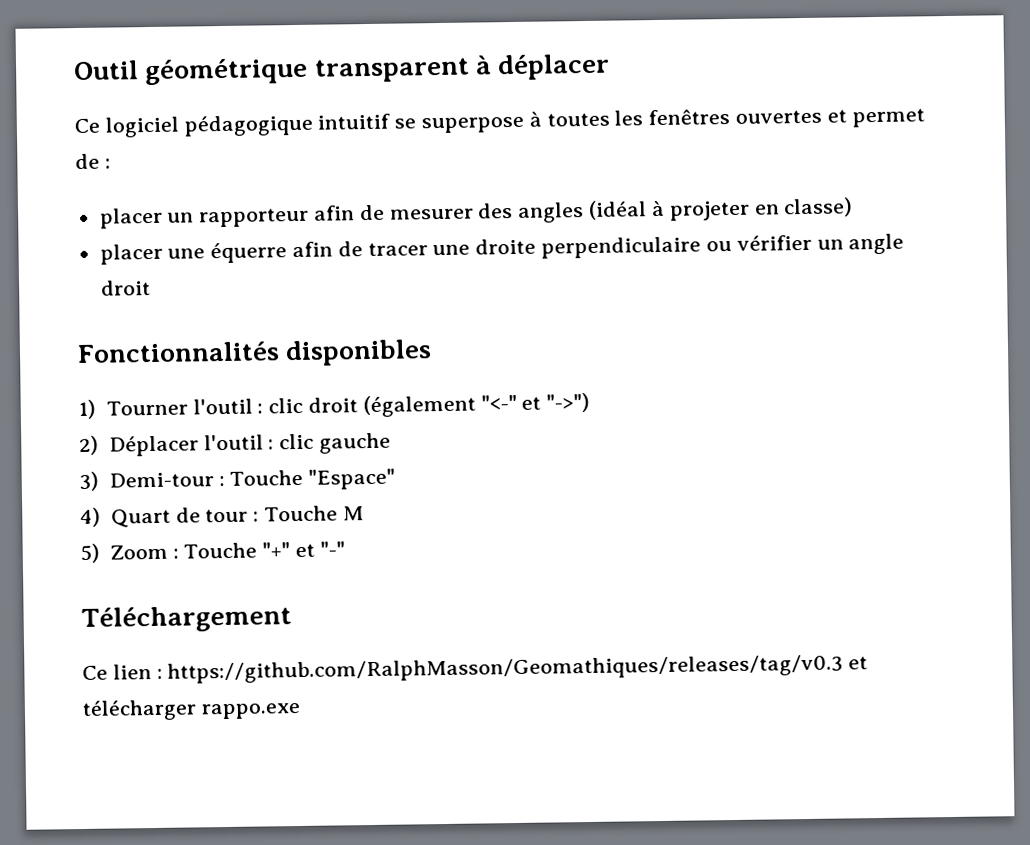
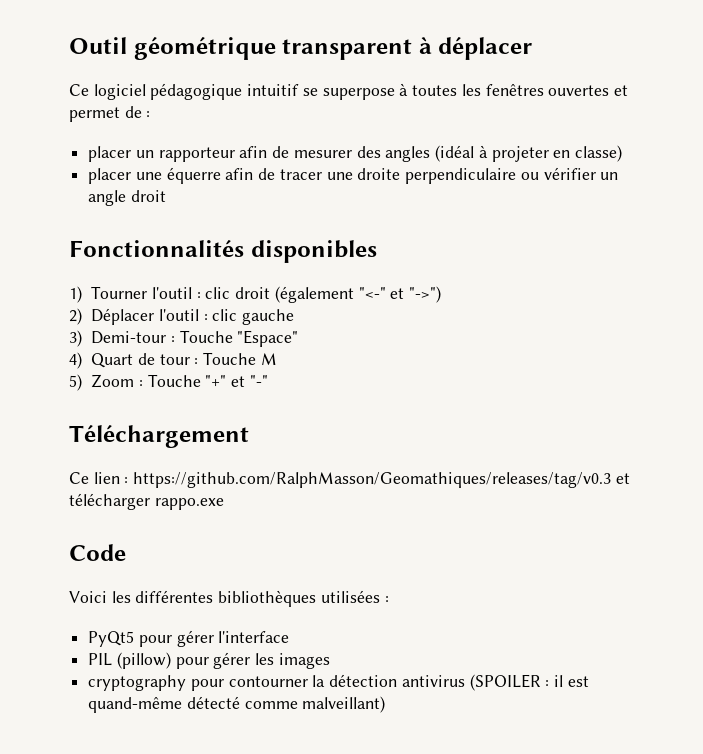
(301, 711) none -> [69,544,126,561] [69,590,389,607] [88,630,290,647] [88,652,330,669] [88,674,589,691] [88,696,386,713] // Code // Voici les différentes bibliothèques utilisées : // PyQt5 pour gérer l'interface // PIL (pillow) pour gérer les images // cryptography pour contourner la détection antivirus (SPOILER : il est quand-même détecté comme malveillant)

